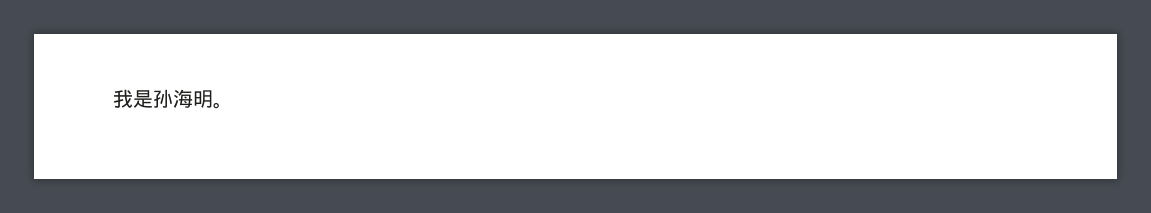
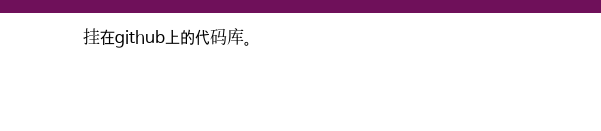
[113,89,213,108] 我是孙海明 -> [83,28,244,48] 挂在github上的代码库

